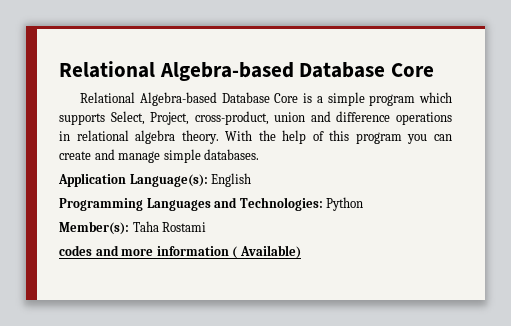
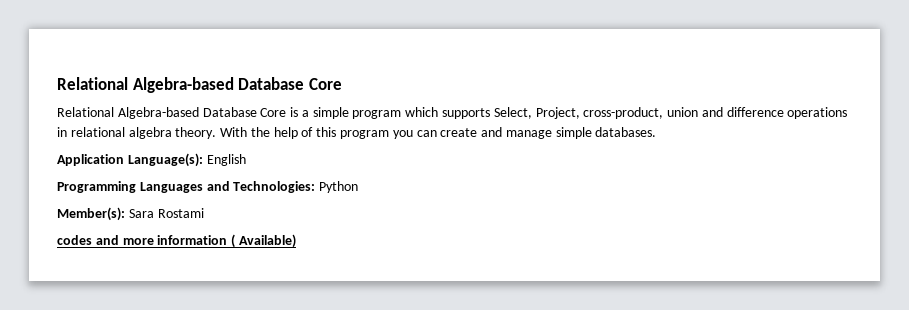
[132,221,159,232] Taha -> [128,209,154,218] Sara

